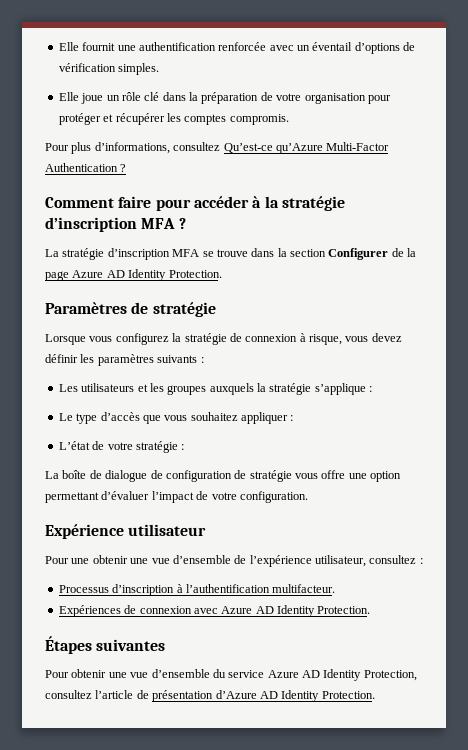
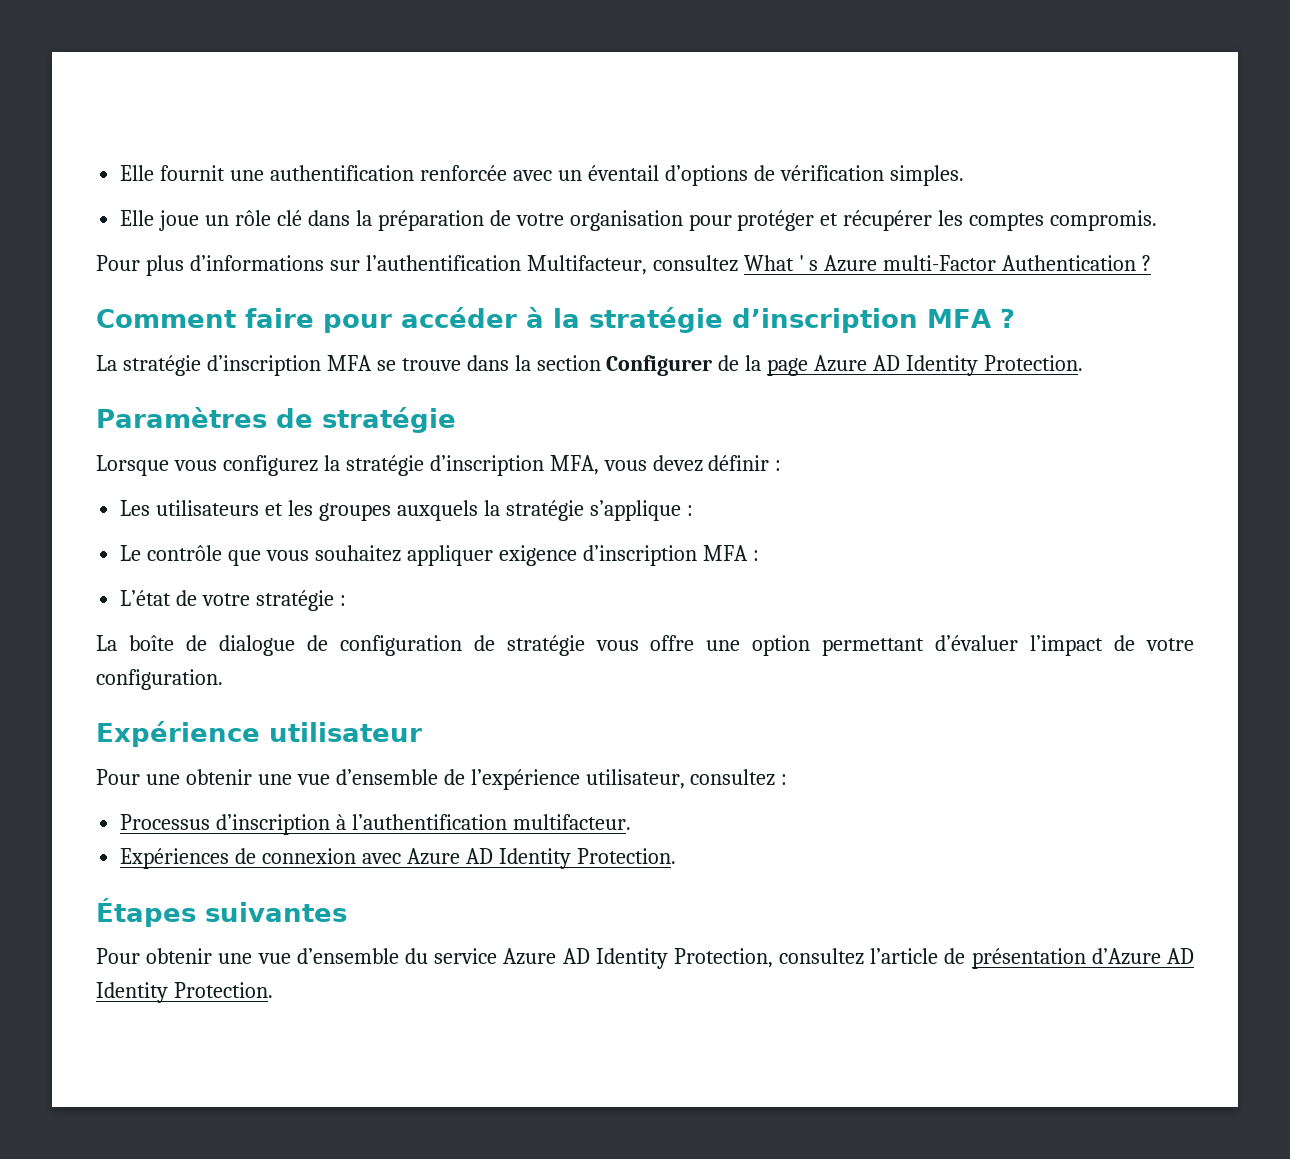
[94,142,390,154] d’informations, consultez Qu’est-ce qu’Azure Multi-Factor -> [189,255,997,275] d’informations sur l’authentification Multifacteur, consultez What ' s Azure multi-Factor
[229,333,402,345] [45,354,198,366] de connexion à risque, vous devez définir les paramètres suivants -> [429,455,770,476] d’inscription MFA, vous devez définir
[76,412,140,424] type d’accès -> [147,545,223,561] contrôle
(288, 418) none -> [498,545,748,566] exigence d’inscription MFA

